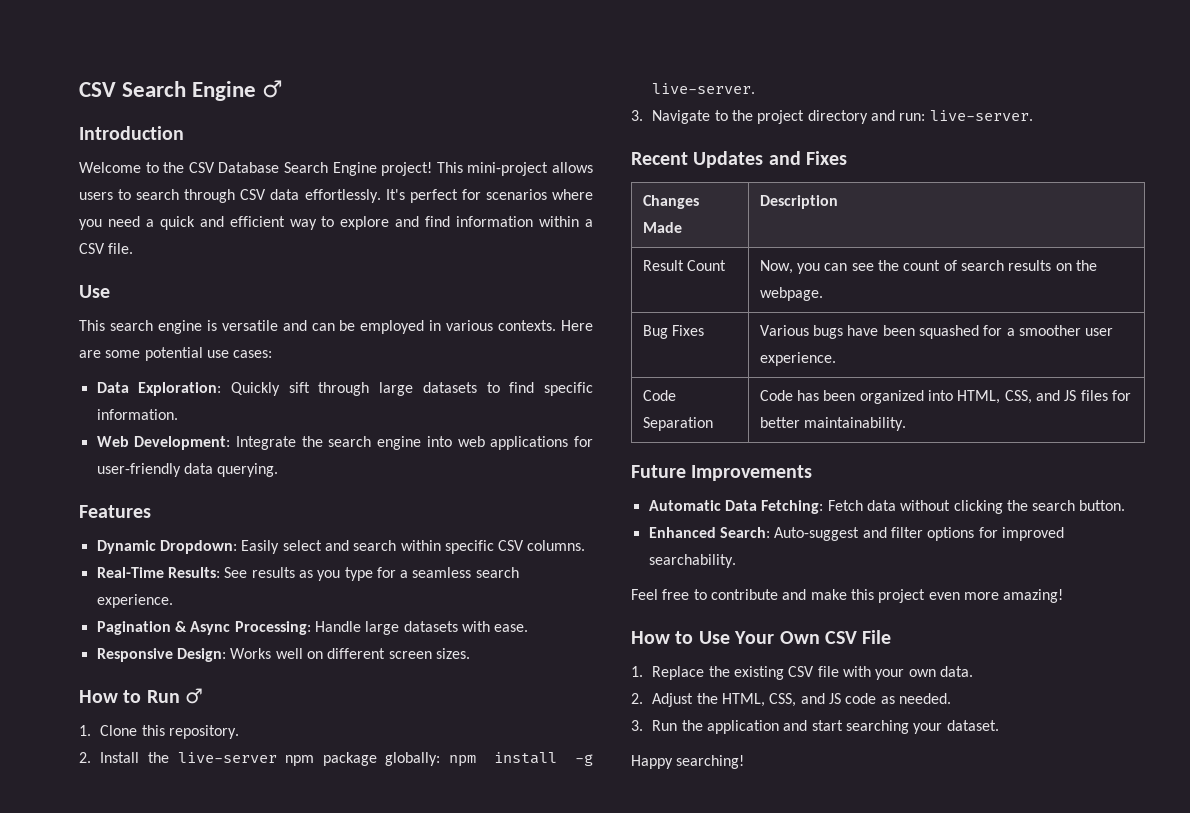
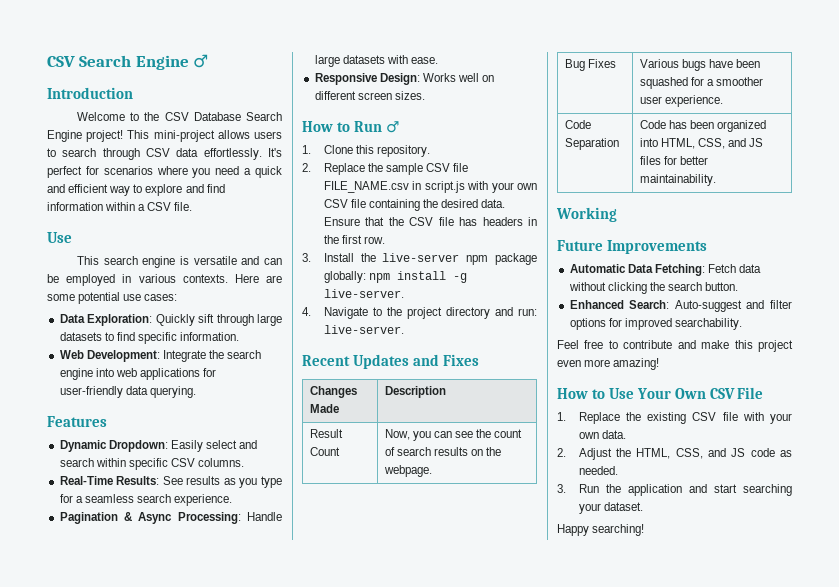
(91, 757) none -> [323,163,469,175] [323,181,537,193] [323,199,506,211] [323,217,537,226] [323,235,385,244] [302,253,311,262] Replace the sample CSV file FILE_NAME.csv in script.js with your own CSV file containing the desired data. Ensure that the CSV file has headers in the first row. // 3.
[631,110,643,121] 3. -> [302,307,311,316] 4.
(906, 424) none -> [556,207,617,222] // Working

